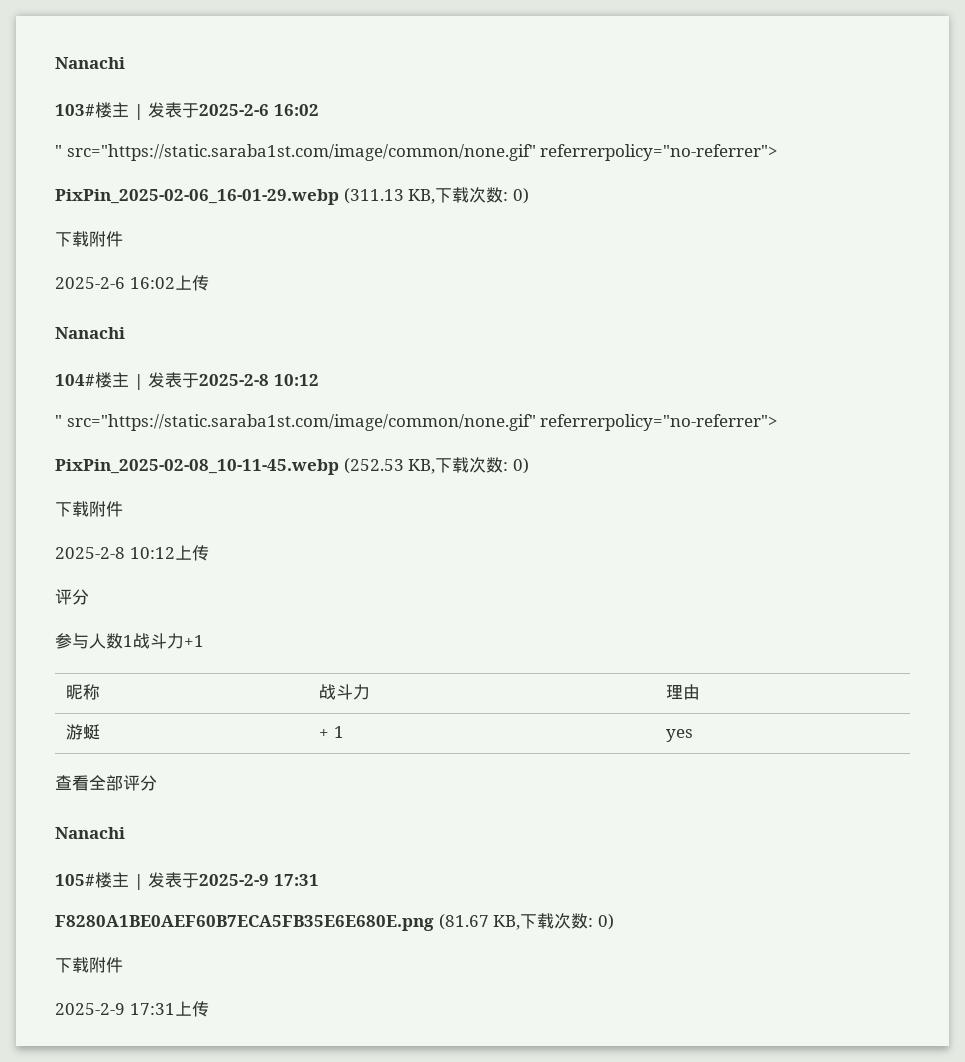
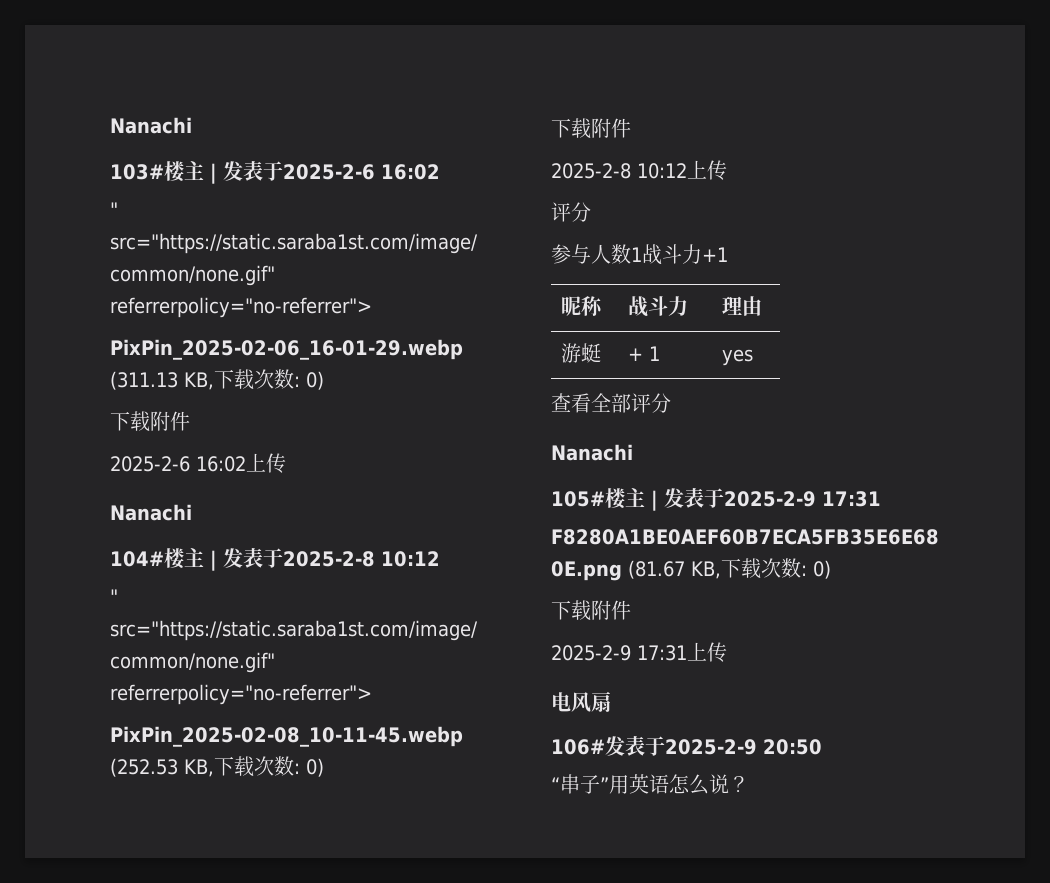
(209, 1009) none -> [551,691,611,712] [551,736,822,756] [551,774,749,795] // 电风扇 // 106#发表于2025-2-9 20:50 // “串子”用英语怎么说？

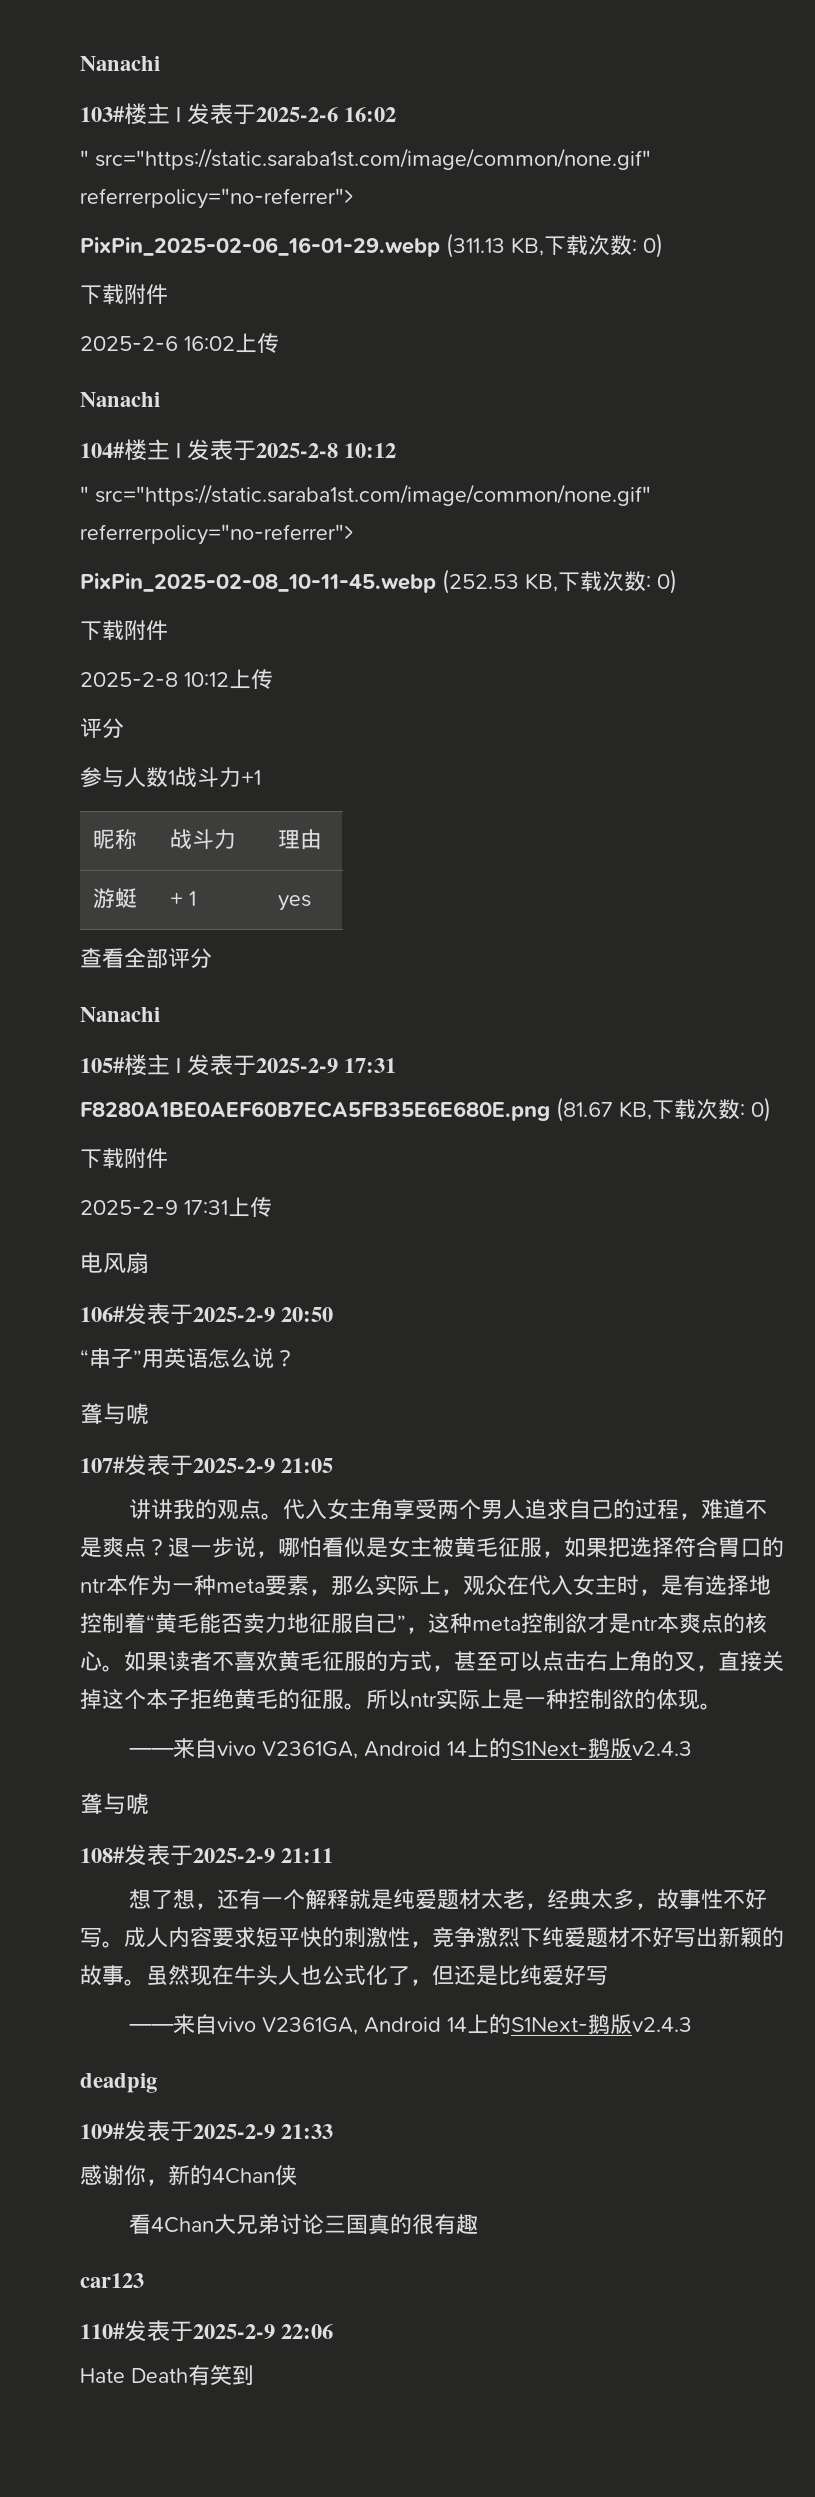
(749, 784) none -> [80,1403,149,1425] [80,1454,334,1476] [128,1498,767,1520] [80,1536,784,1558] [80,1575,771,1596] [80,1613,767,1634] [80,1650,784,1672] [80,1689,722,1710] [128,1738,692,1759] [80,1793,149,1815] [80,1844,334,1866] [128,1889,767,1910] [80,1927,784,1948] [80,1965,608,1986] [128,2014,692,2035] [80,2073,157,2093] [80,2120,334,2142] [80,2165,297,2186] [128,2214,478,2235] [80,2273,144,2288] [80,2320,334,2342] [80,2365,254,2386] // 聋与唬 // 107#发表于2025-2-9 21:05 // 讲讲我的观点。代入女主角享受两个男人追求自己的过程，难道不是爽点？退一步说，哪怕看似是女主被黄毛征服，如果把选择符合胃口的ntr本作为一种meta要素，那么实际上，观众在代入女主时，是有选择地控制着“黄毛能否卖力地征服自己”，这种meta控制欲才是ntr本爽点的核心。如果读者不喜欢黄毛征服的方式，甚至可以点击右上角的叉，直接关掉这个本子拒绝黄毛的征服。所以ntr实际上是一种控制欲的体现。 // ——来自vivo V2361GA, Android 14上的S1Next-鹅版v2.4.3 // 聋与唬 // 108#发表于2025-2-9 21:11 // 想了想，还有一个解释就是纯爱题材太老，经典太多，故事性不好写。成人内容要求短平快的刺激性，竞争激烈下纯爱题材不好写出新颖的故事。虽然现在牛头人也公式化了，但还是比纯爱好写 // ——来自vivo V2361GA, Android 14上的S1Next-鹅版v2.4.3 // deadpig // 109#发表于2025-2-9 21:33 // 感谢你，新的4Chan侠 // 看4Chan大兄弟讨论三国真的很有趣 // car123 // 110#发表于2025-2-9 22:06 // Hate Death有笑到

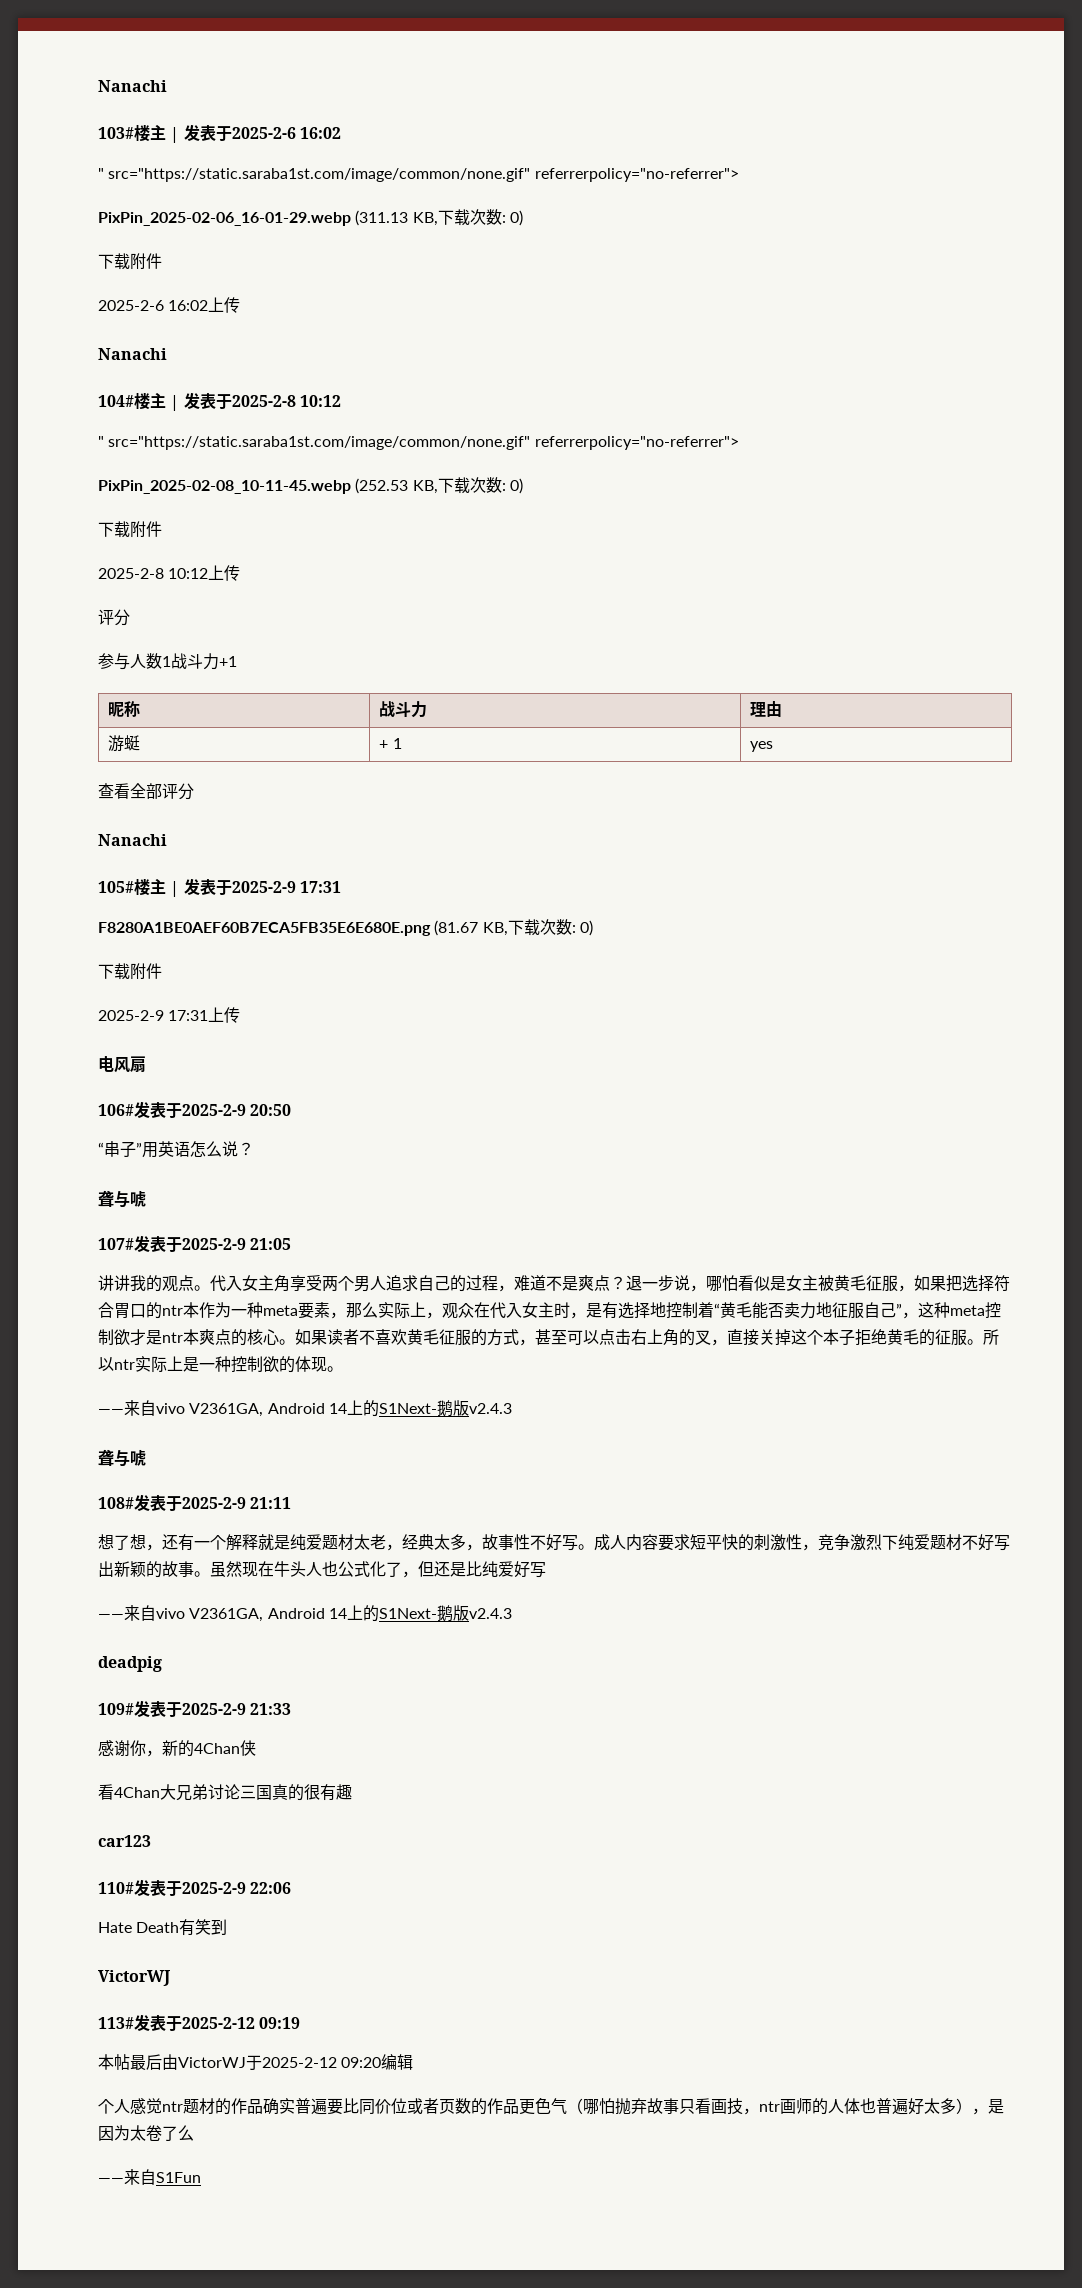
(254, 2375) none -> [98,1970,170,1986] [98,2014,301,2032] [98,2054,414,2070] [98,2098,1004,2115] [98,2125,194,2141] [98,2169,201,2185] // VictorWJ // 113#发表于2025-2-12 09:19 // 本帖最后由VictorWJ于2025-2-12 09:20编辑 // 个人感觉ntr题材的作品确实普遍要比同价位或者页数的作品更色气（哪怕抛弃故事只看画技，ntr画师的人体也普遍好太多），是因为太卷了么 // ——来自S1Fun

